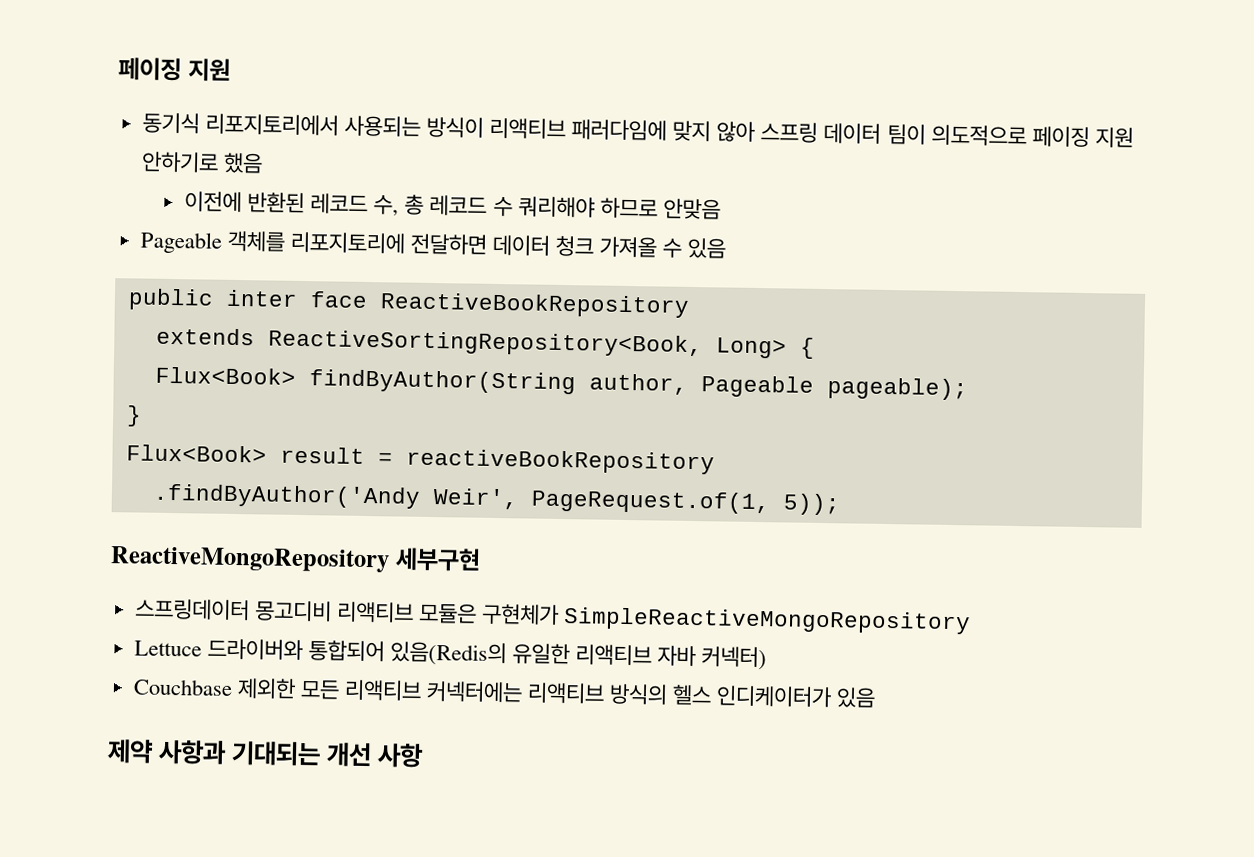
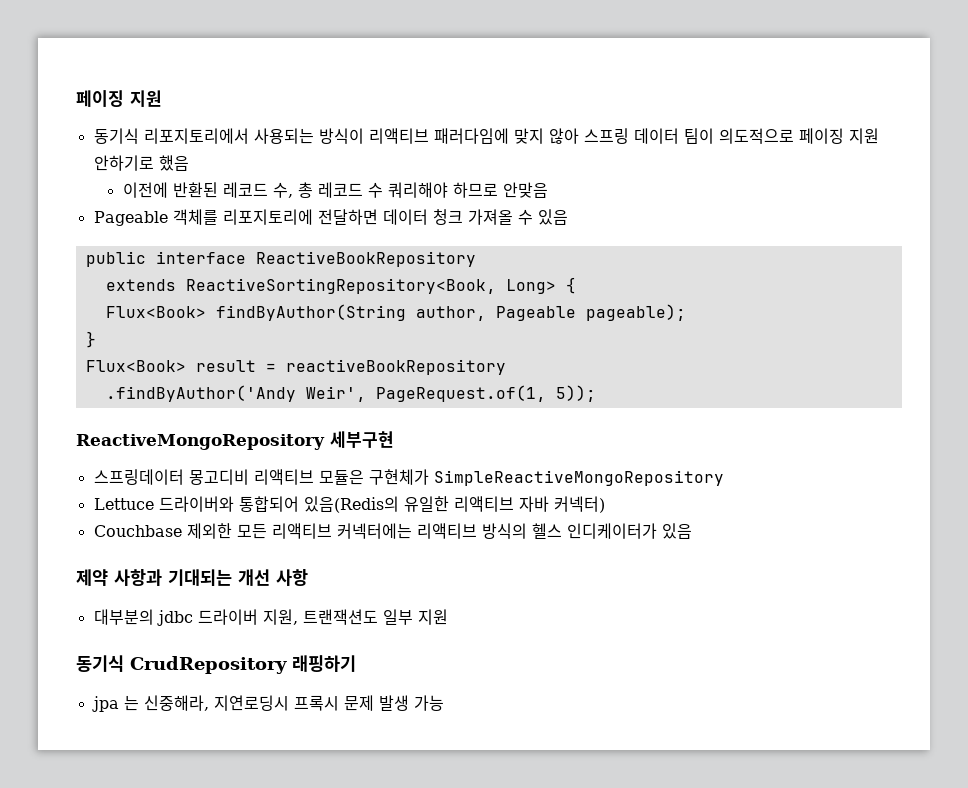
[225,289,368,308] inter face -> [155,251,246,264] interface
(425, 755) none -> [93,609,448,626] [76,655,356,674] [91,695,444,712] // 대부분의 jdbc 드라이버 지원, 트랜잭션도 일부 지원 // 동기식 CrudRepository 래핑하기 // jpa 는 신중해라, 지연로딩시 프록시 문제 발생 가능

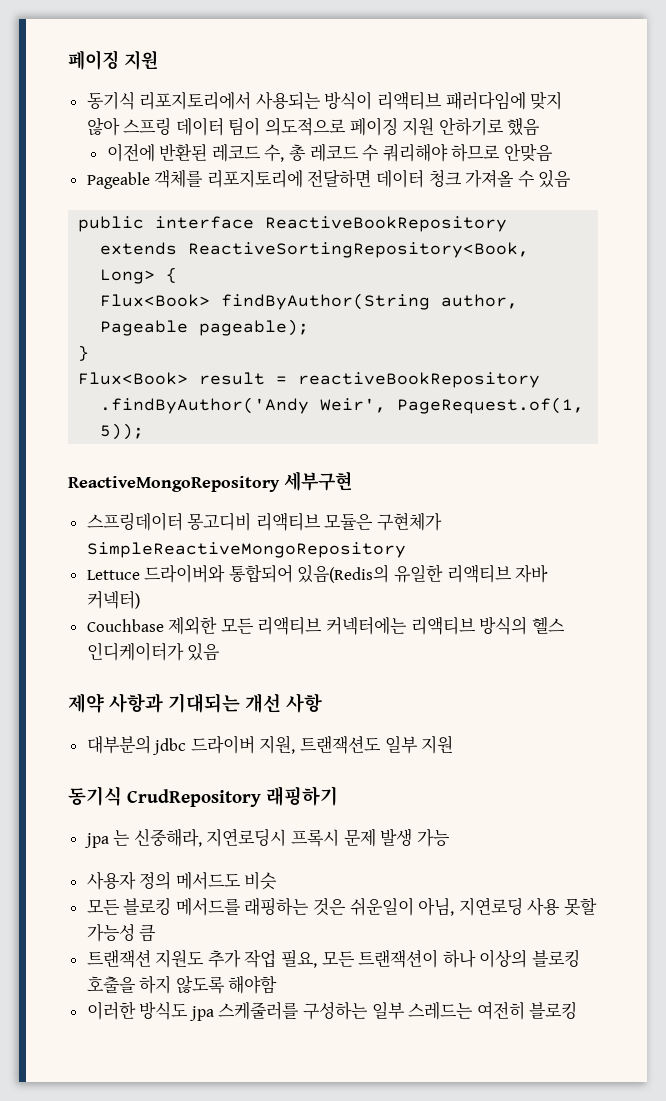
(444, 703) none -> [86,871,278,890] [86,897,598,916] [86,924,157,942] [86,949,581,968] [86,975,278,994] [86,1001,578,1021] // 사용자 정의 메서드도 비슷 // 모든 블로킹 메서드를 래핑하는 것은 쉬운일이 아님, 지연로딩 사용 못할 가능성 큼 // 트랜잭션 지원도 추가 작업 필요, 모든 트랜잭션이 하나 이상의 블로킹 호출을 하지 않도록 해야함 // 이러한 방식도 jpa 스케줄러를 구성하는 일부 스레드는 여전히 블로킹

